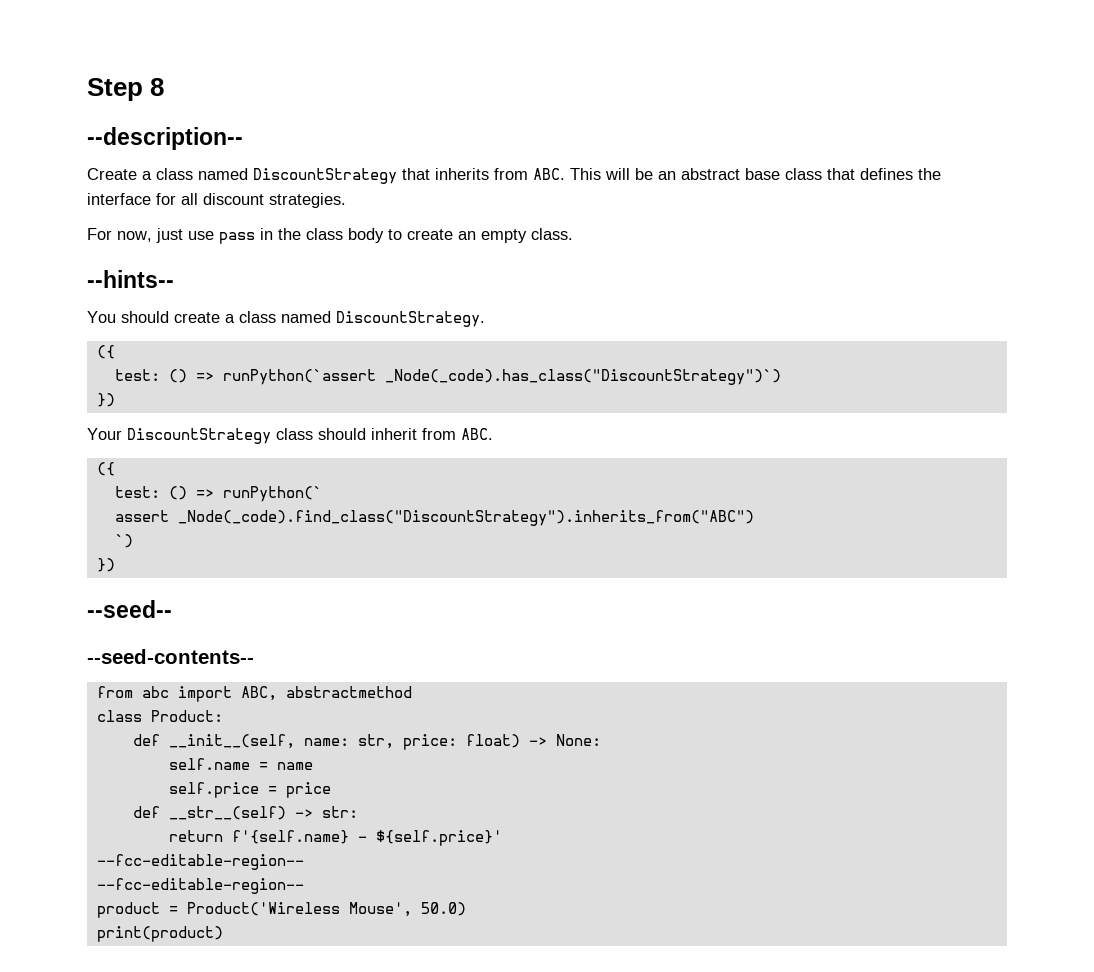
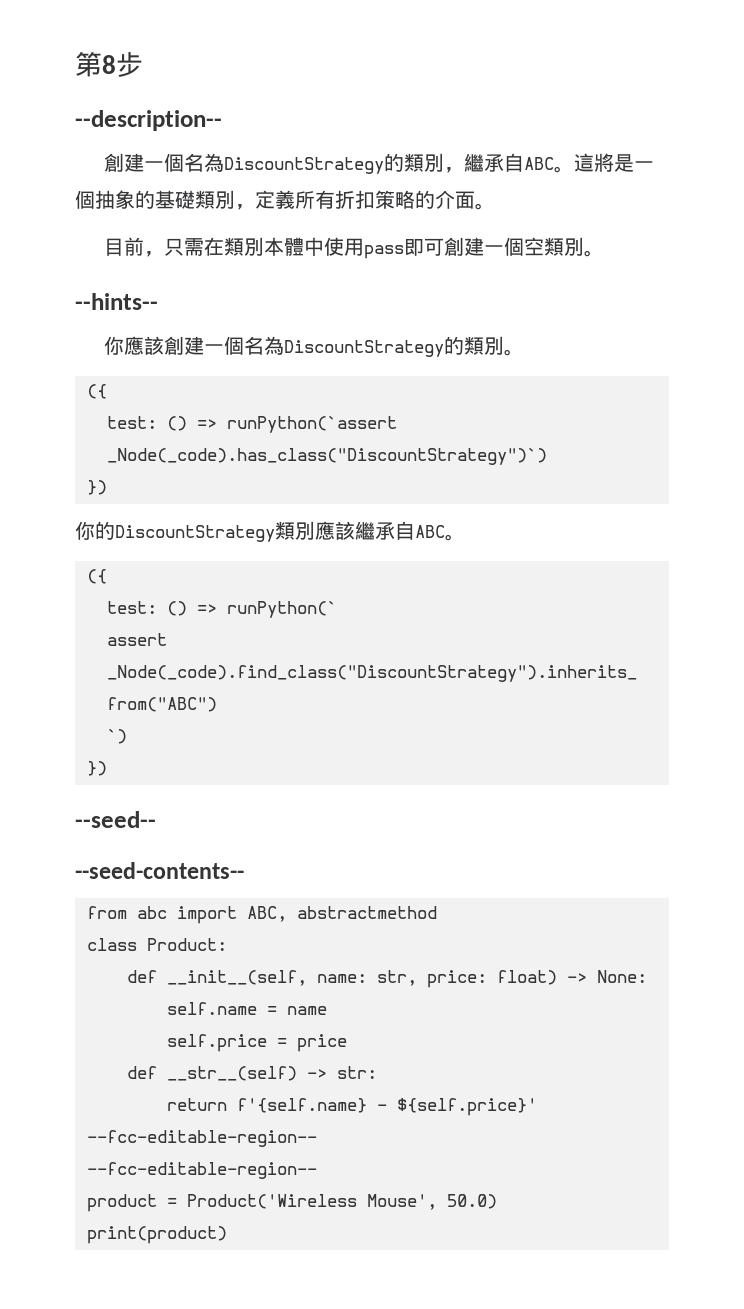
[87,78,143,101] Step -> [75,51,102,77] 第
(165, 87) none -> [116,52,143,77] 步
[87,168,941,184] [87,193,346,208] [87,228,573,244] [87,270,174,288] [87,311,485,327] Create a class named DiscountStrategy that inherits from ABC. This will be an abstract base class that defines the interface for all discount strategies. // For now, just use pass in the class body to create an empty class. // --hints-- // You should create a class named DiscountStrategy. -> [104,153,655,174] [75,190,495,210] [104,237,605,259] [75,293,158,310] [104,336,525,357] 創建一個名為DiscountStrategy的類別，繼承自ABC。這將是一個抽象的基礎類別，定義所有折扣策略的介面。 // 目前，只需在類別本體中使用pass即可創建一個空類別。 // --hints-- // 你應該創建一個名為DiscountStrategy的類別。
[87,428,493,444] Your DiscountStrategy class should inherit from ABC. -> [75,521,465,542] 你的DiscountStrategy類別應該繼承自ABC。

